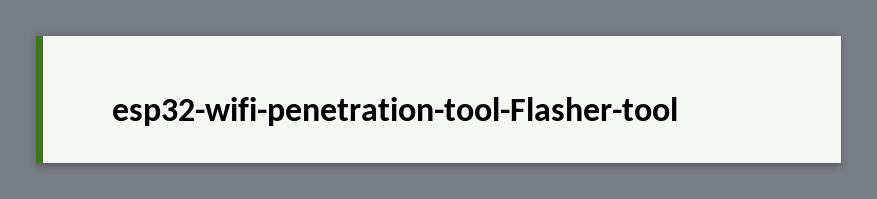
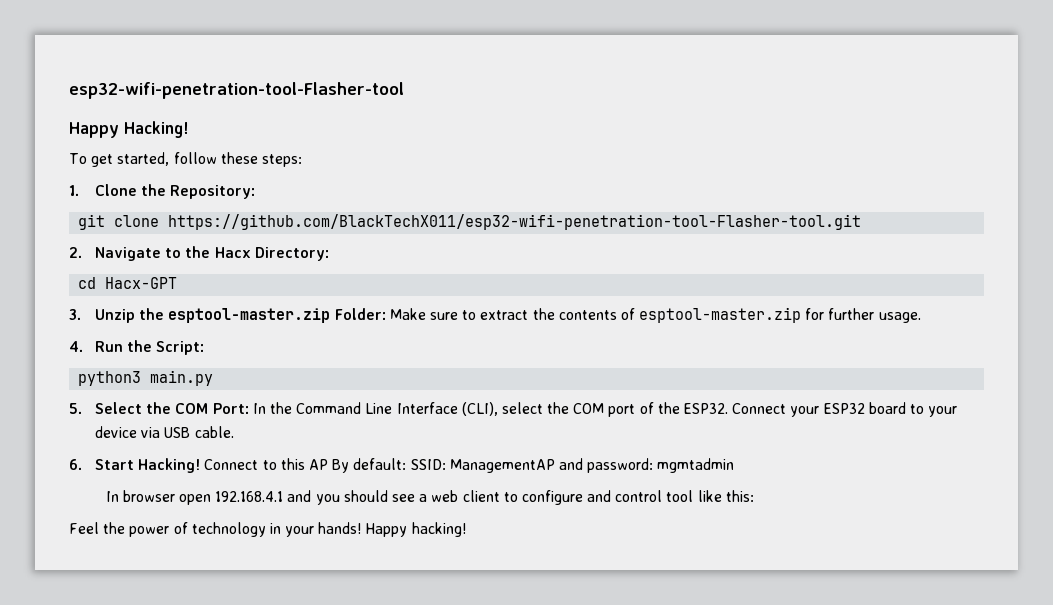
(678, 111) none -> [69,121,189,138] [69,152,302,167] [69,184,256,199] [78,214,862,230] [69,246,329,261] [78,277,178,289] [69,307,921,323] [69,340,205,355] [78,370,214,386] [69,402,958,417] [95,426,234,438] [69,458,735,473] [105,490,754,505] [69,522,466,537] // Happy Hacking! // To get started, follow these steps: // 1. Clone the Repository: // git clone https://github.com/BlackTechX011/esp32-wifi-penetration-tool-Flasher-tool.git // 2. Navigate to the Hacx Directory: // cd Hacx-GPT // 3. Unzip the esptool-master.zip Folder: Make sure to extract the contents of esptool-master.zip for further usage. // 4. Run the Script: // python3 main.py // 5. Select the COM Port: In the Command Line Interface (CLI), select the COM port of the ESP32. Connect your ESP32 board to your device via USB cable. // 6. Start Hacking! Connect to this AP By default: SSID: ManagementAP and password: mgmtadmin // In browser open 192.168.4.1 and you should see a web client to configure and control tool like this: // Feel the power of technology in your hands! Happy hacking!

